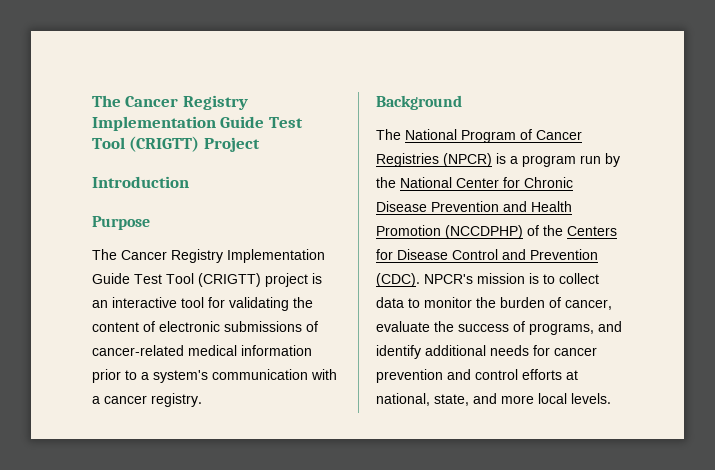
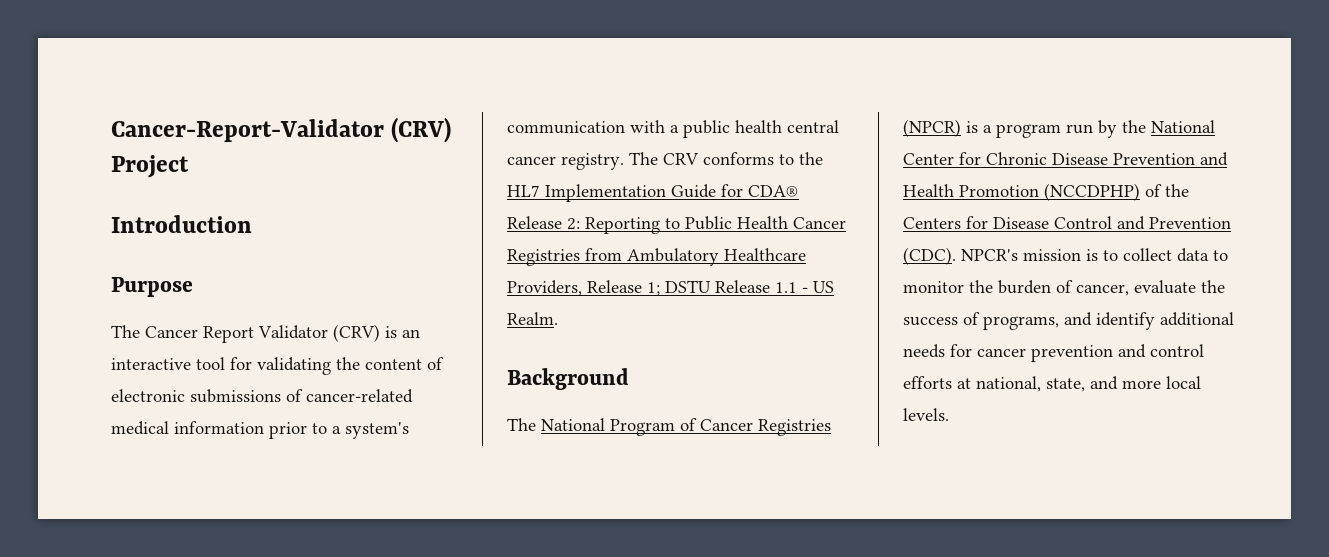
[92,95,248,110] [92,116,303,131] [92,136,200,152] The Cancer Registry Implementation Guide Test Tool (CRIGTT) -> [111,117,452,143] Cancer-Report-Validator (CRV)
[171,249,325,263] [92,273,308,287] Registry Implementation Guide Test Tool (CRIGTT) project -> [203,324,380,343] Report Validator (CRV)
(100, 400) none -> [683,120,839,138] public health central
(202, 400) none -> [629,152,823,165] [507,184,799,202] [507,216,846,234] [507,248,806,266] [507,280,834,296] [507,312,558,325] The CRV conforms to the HL7 Implementation Guide for CDA® Release 2: Reporting to Public Health Cancer Registries from Ambulatory Healthcare Providers, Release 1; DSTU Release 1.1 - US Realm.

